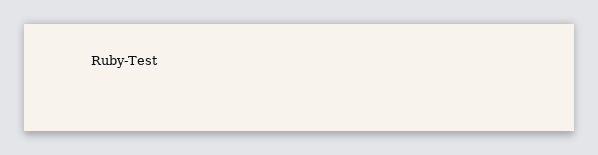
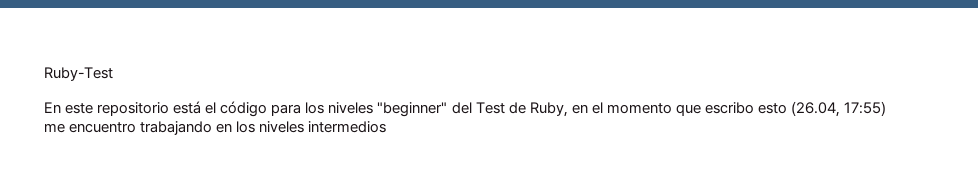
(158, 61) none -> [44,101,887,117] [44,121,387,135] // En este repositorio está el código para los niveles "beginner" del Test de Ruby, en el momento que escribo esto (26.04, 17:55) me encuentro trabajando en los niveles intermedios

